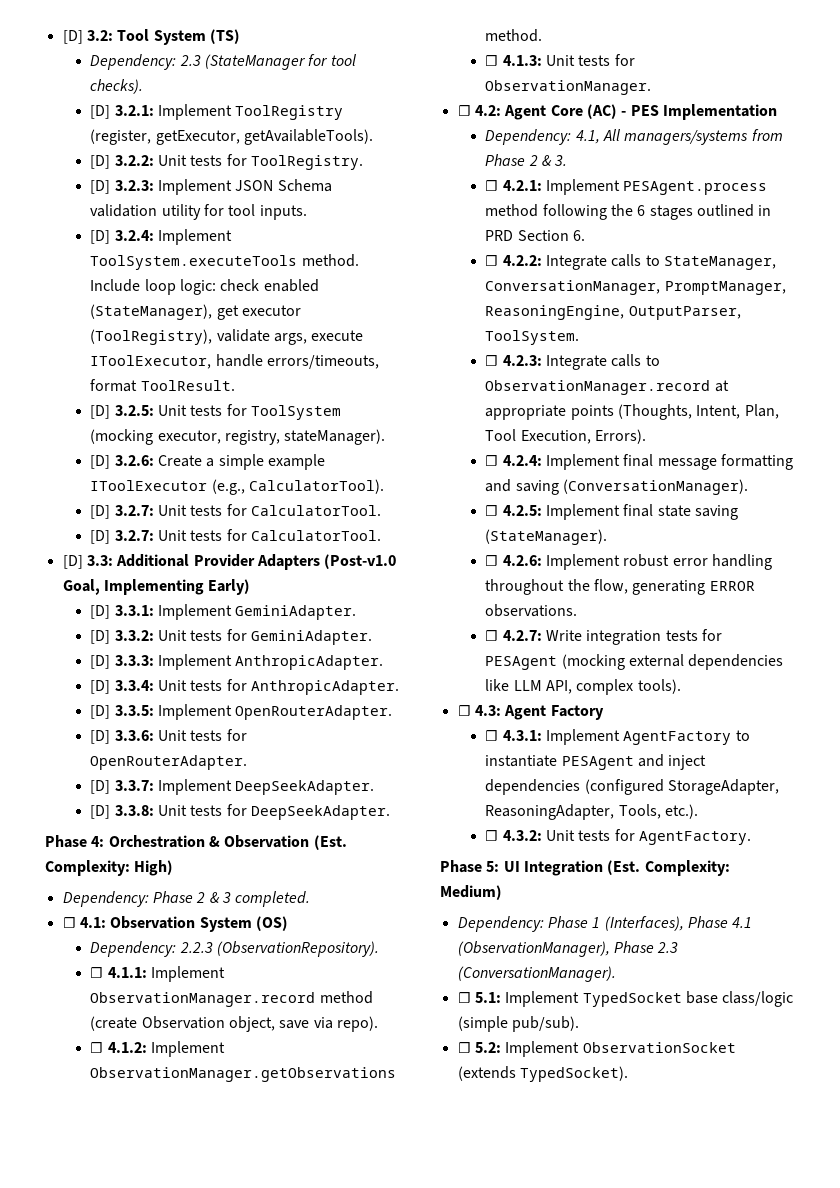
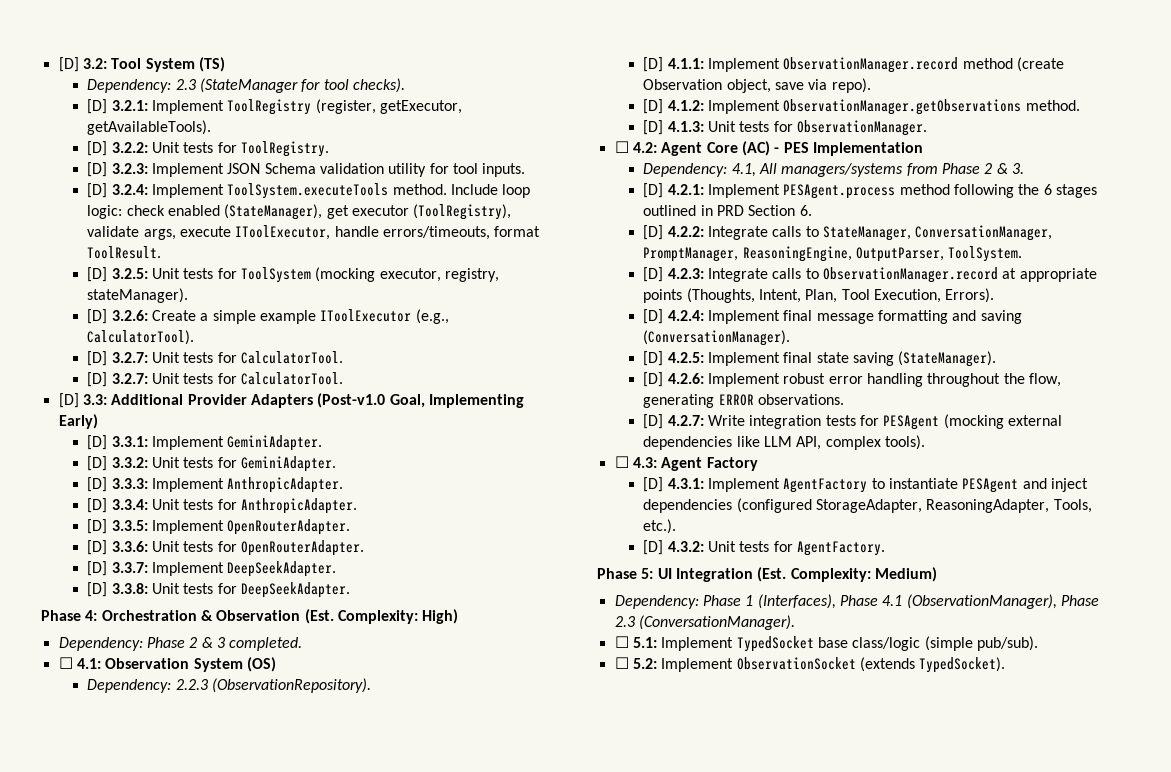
[90,967,104,978] ☐ -> [643,57,664,72] [D]
[90,1042,104,1053] ☐ -> [643,99,664,114] [D]
[485,55,499,66] ☐ -> [643,120,664,135] [D]
[485,180,499,191] ☐ -> [643,183,664,198] [D]
[485,255,499,266] ☐ -> [643,225,664,240] [D]
[485,355,499,366] ☐ -> [643,267,664,282] [D]
[485,455,499,466] ☐ -> [643,309,664,324] [D]
[485,505,499,516] ☐ -> [643,351,664,366] [D]
[485,555,499,566] ☐ -> [643,372,664,387] [D]
[485,630,499,641] ☐ -> [643,414,664,429] [D]
[485,730,499,741] ☐ -> [643,477,664,492] [D]
[485,830,499,841] ☐ -> [643,540,664,555] [D]

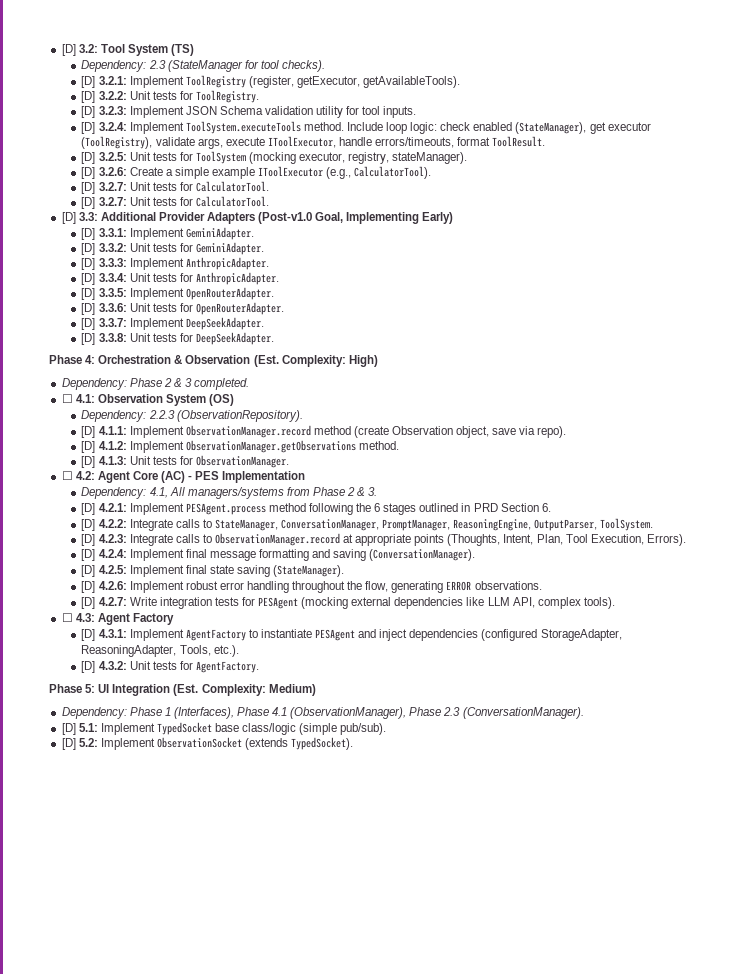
[614,636,629,648] ☐ -> [61,723,76,735] [D]
[614,657,629,669] ☐ -> [61,738,76,750] [D]

